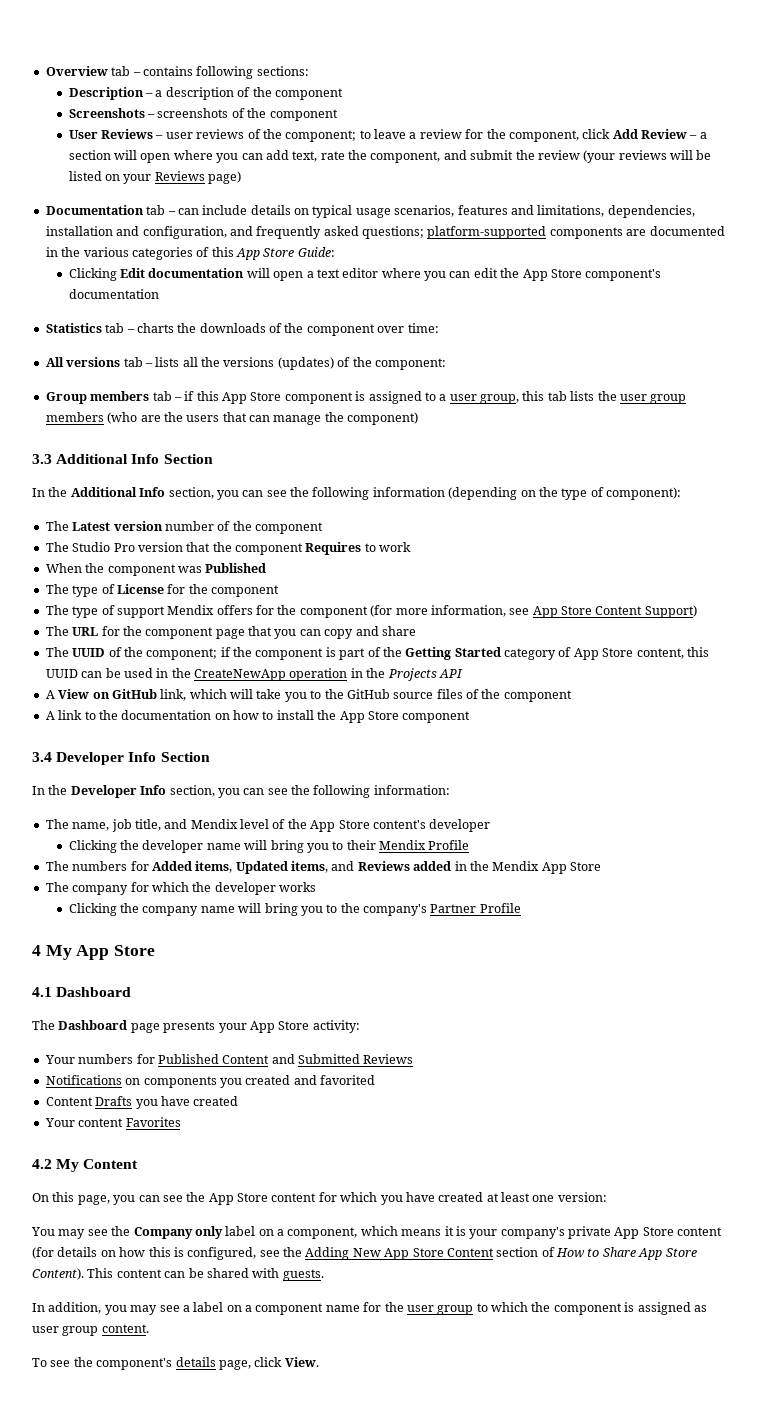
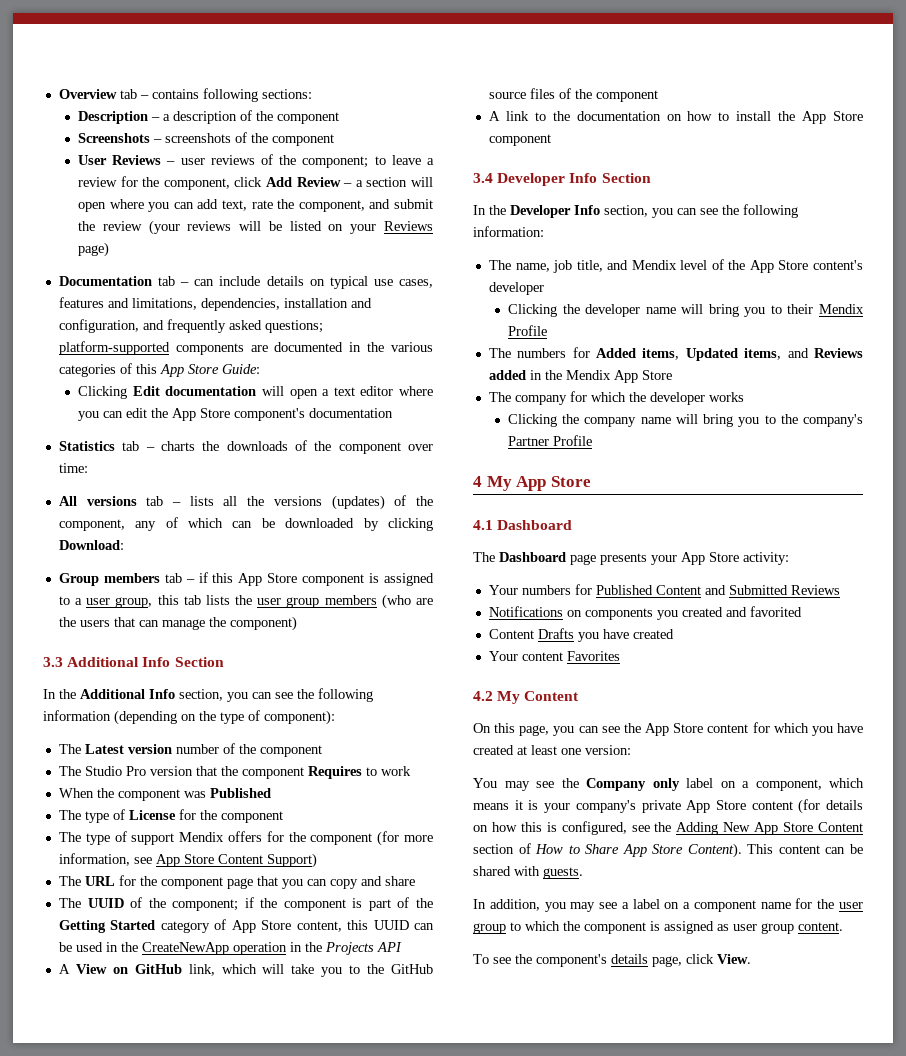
[355,205,455,218] usage scenarios, -> [373,279,434,288] use cases,
[374,358,446,370] component: -> [58,517,433,531] [58,540,124,550] component, any of which can be downloaded by clicking Download:

